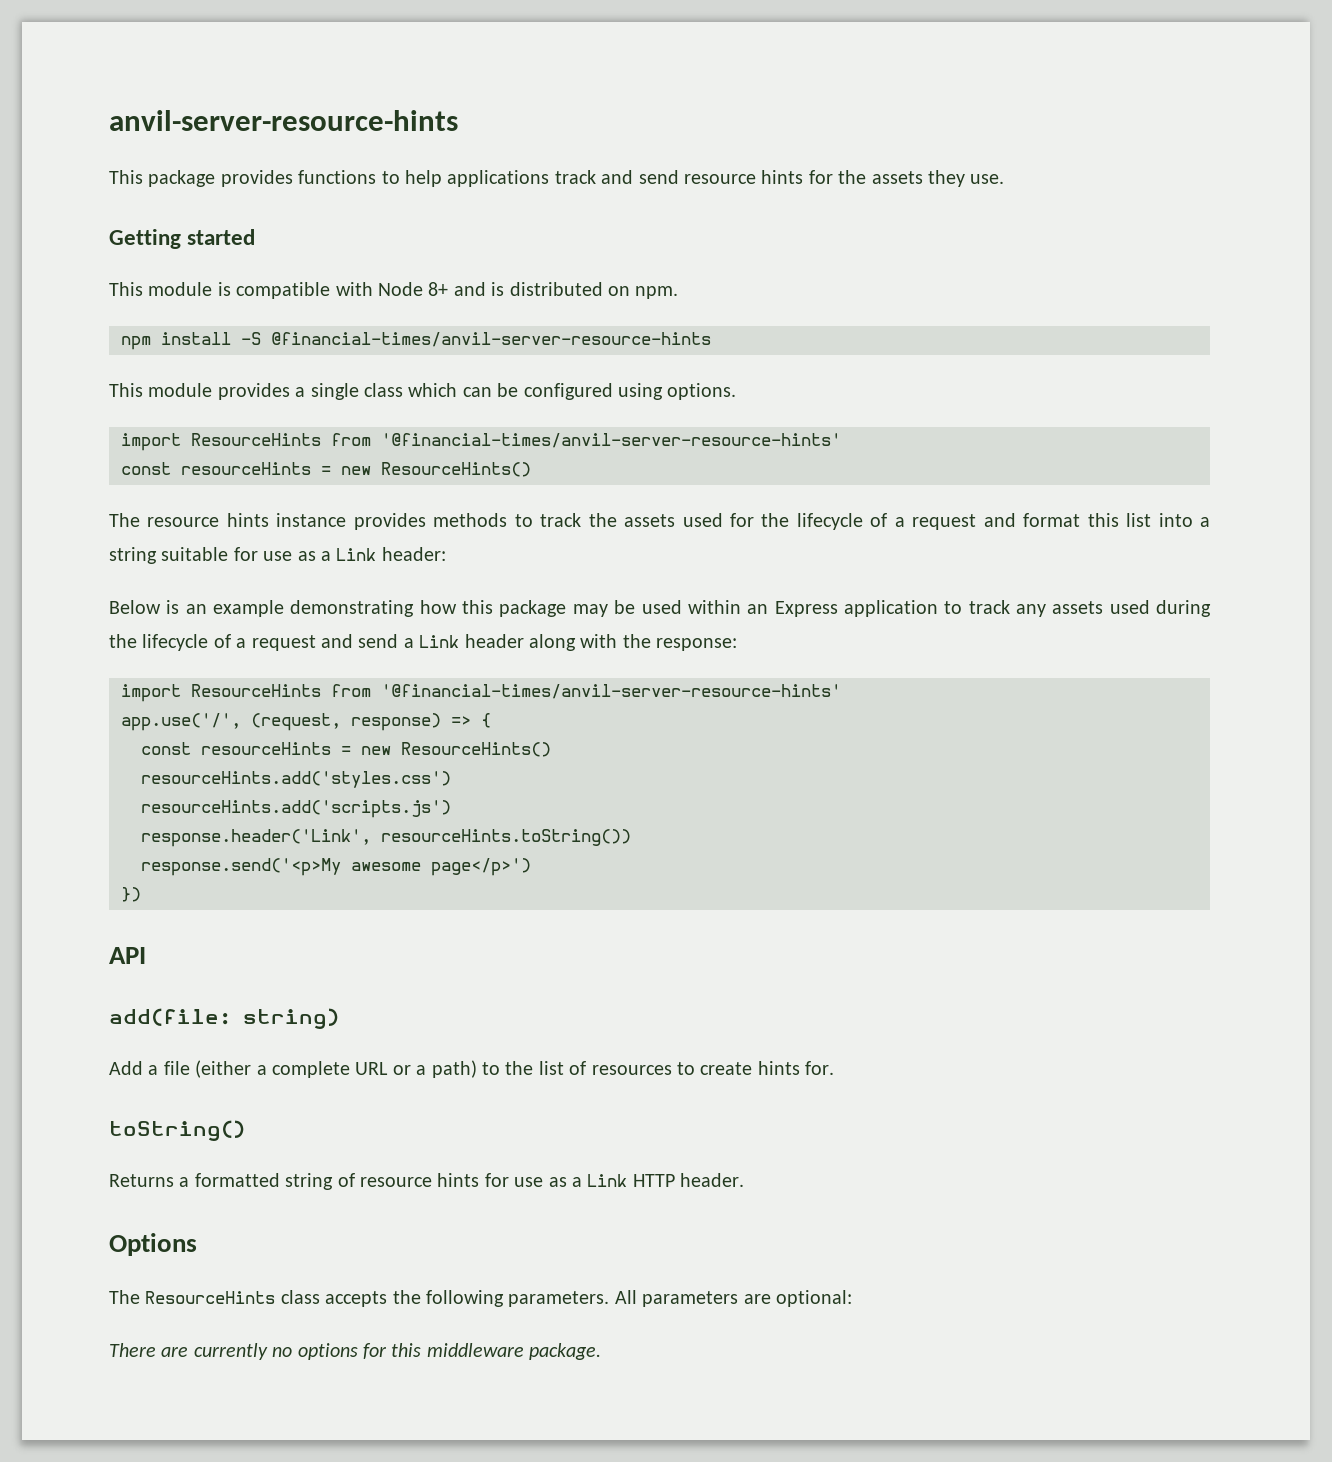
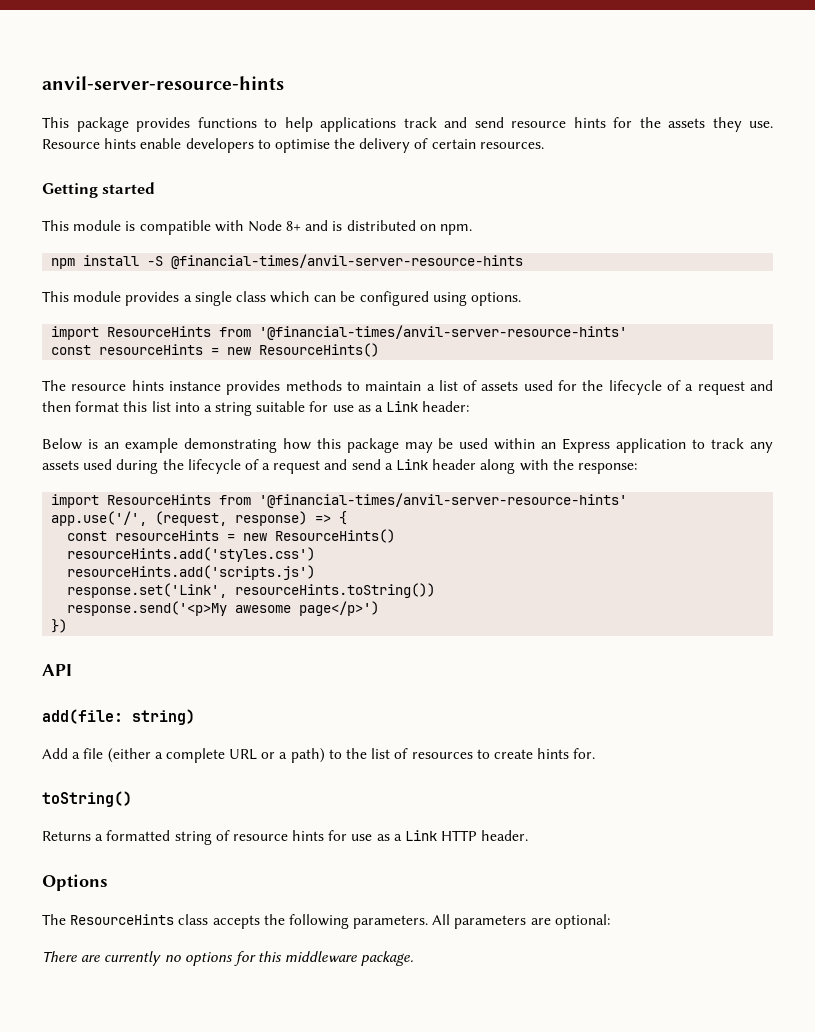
(1005, 179) none -> [42,138,544,153] Resource hints enable developers to optimise the delivery of certain resources.
[540,513,617,527] track the -> [365,380,478,391] maintain a list of
(1016, 520) none -> [42,401,71,412] then
[141,829,371,847] response.header('Link', -> [67,583,228,598] response.set('Link',

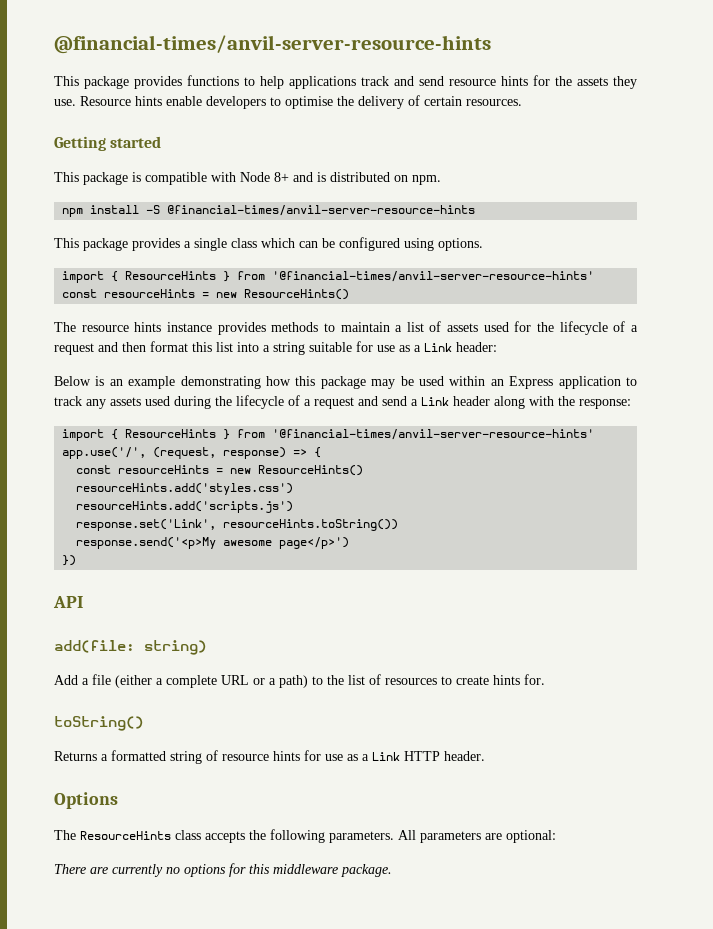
[42,76,284,90] anvil-server-resource-hints -> [54,35,491,54] @financial-times/anvil-server-resource-hints
[73,220,122,231] module -> [83,172,128,185] package
[73,291,122,302] module -> [83,238,128,251] package
[107,326,212,337] ResourceHints -> [111,271,231,282] { ResourceHints }
[107,494,212,505] ResourceHints -> [111,429,231,440] { ResourceHints }

